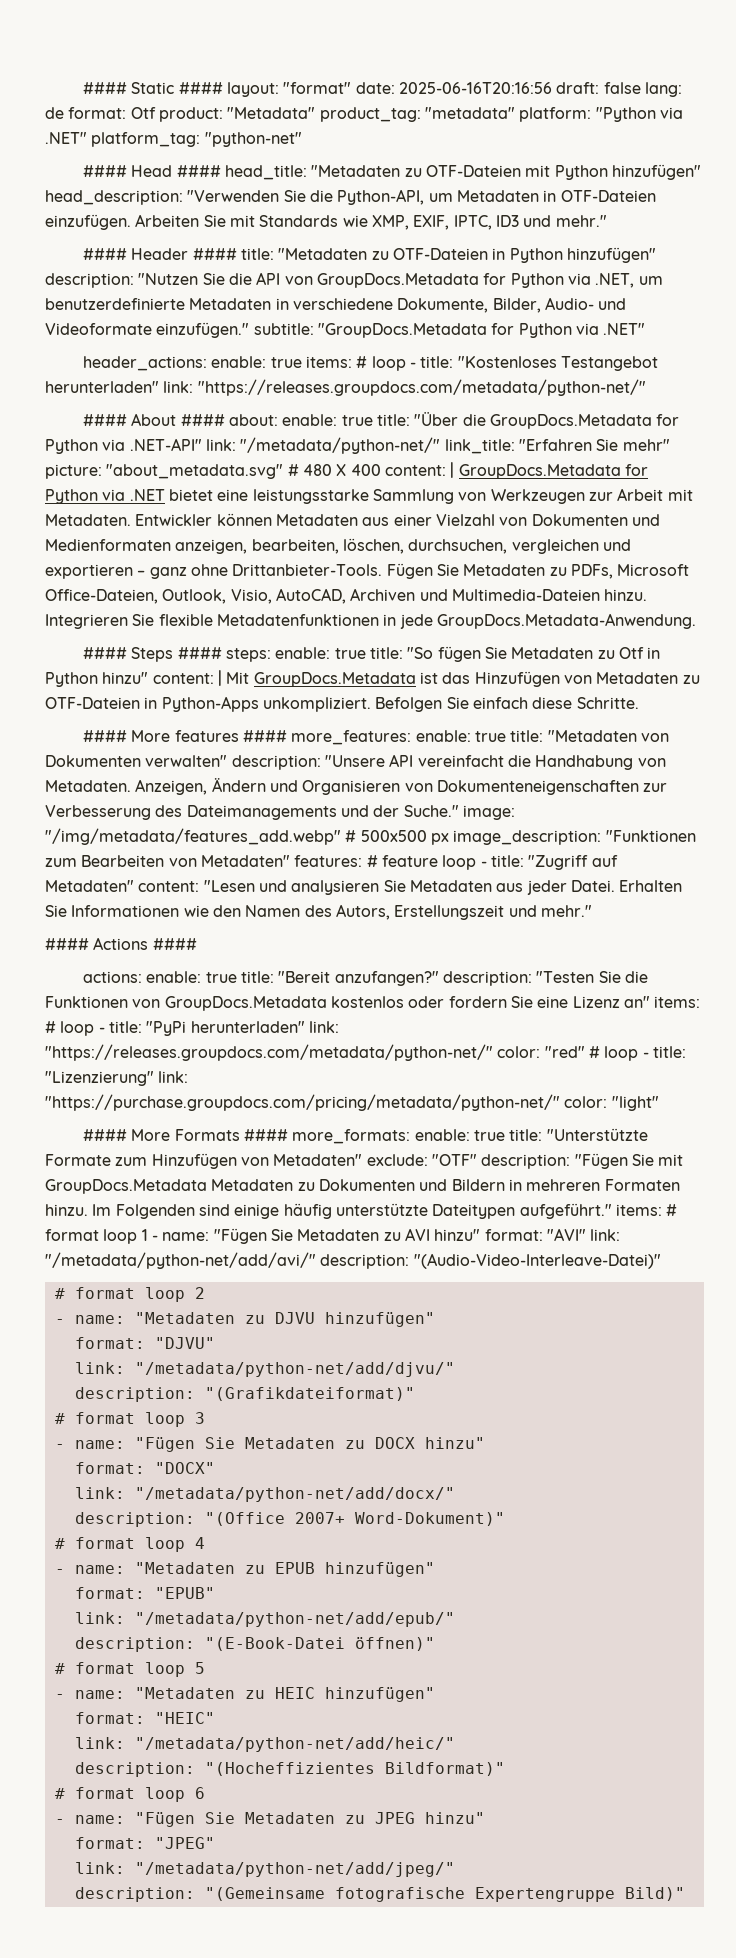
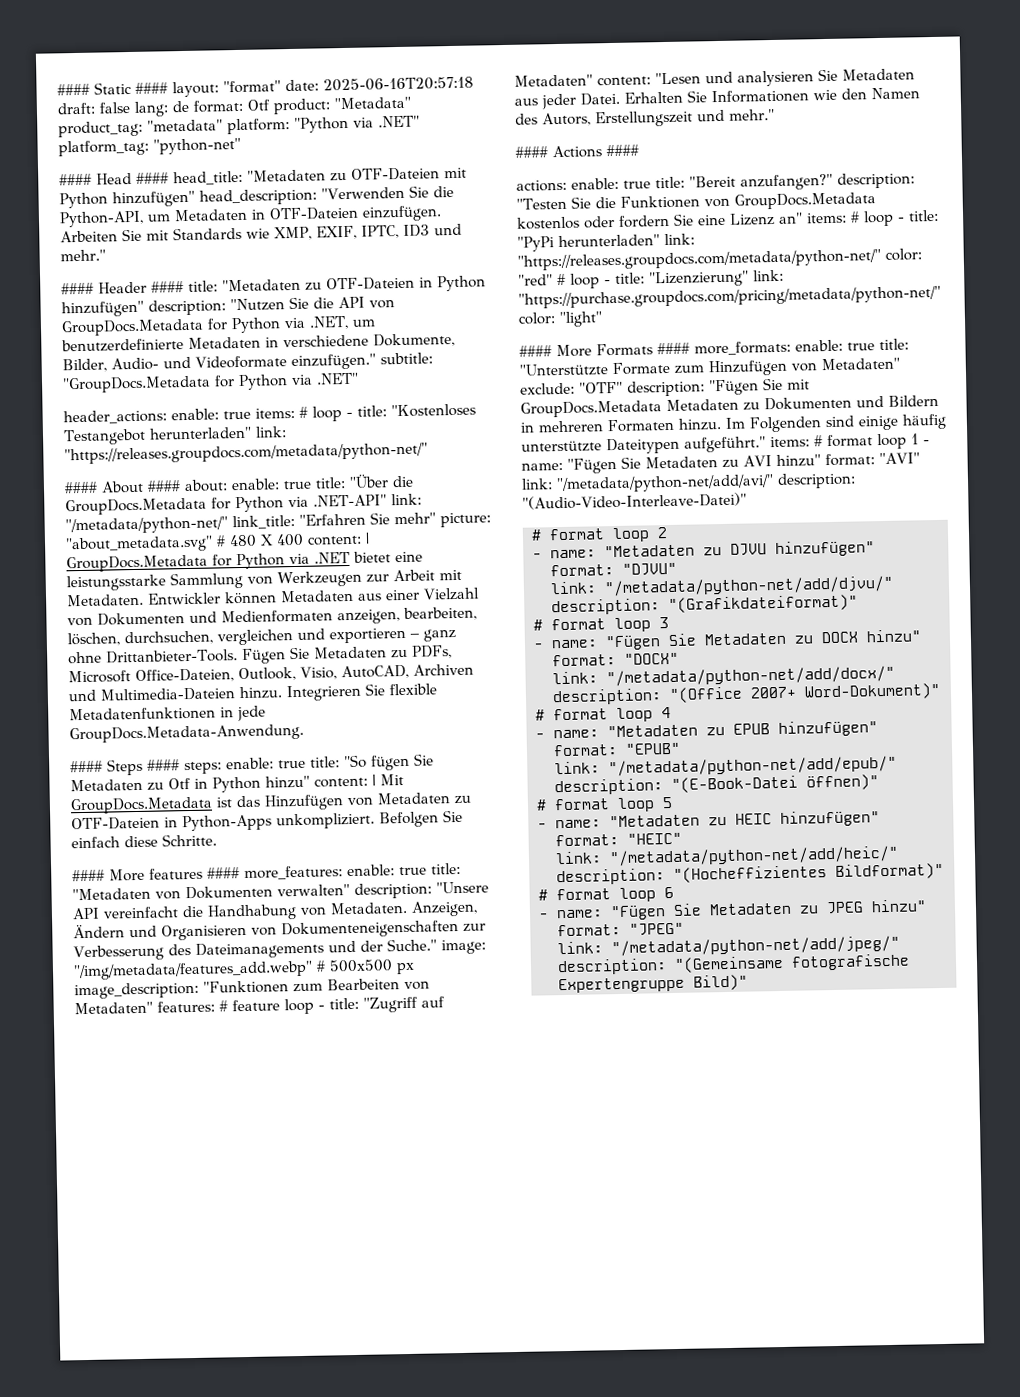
[398,82,552,94] 2025-06-16T20:16:56 -> [323,76,474,92] 2025-06-16T20:57:18

